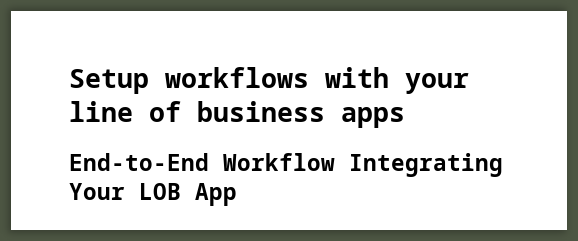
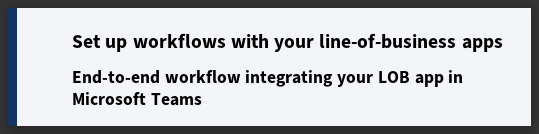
[69,69,149,94] Setup -> [72,35,128,52] Set up
[69,101,405,128] [69,153,503,177] [69,183,237,206] line of business apps // End-to-End Workflow Integrating Your LOB App -> [319,33,503,52] [72,70,464,87] [72,92,202,106] line-of-business apps // End-to-end workflow integrating your LOB app in Microsoft Teams

